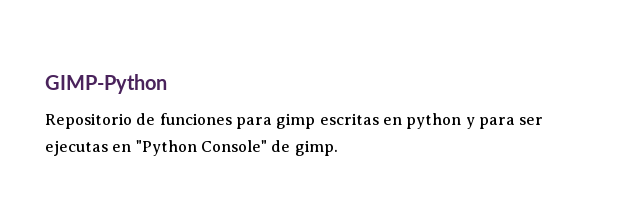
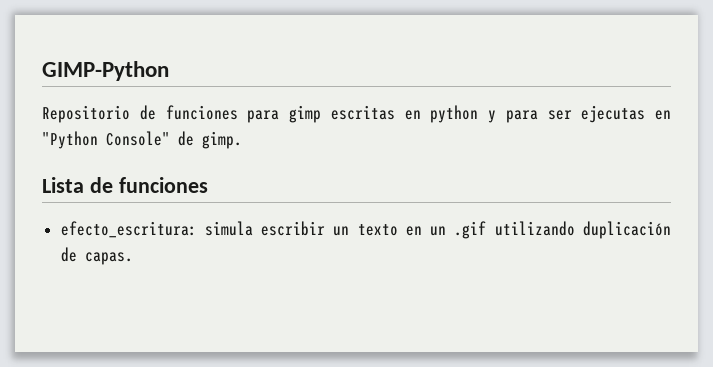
(338, 148) none -> [42,177,208,193] [60,221,671,239] [60,247,133,265] // Lista de funciones // efecto_escritura: simula escribir un texto en un .gif utilizando duplicación de capas.

